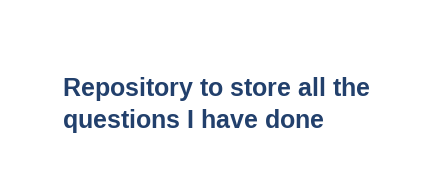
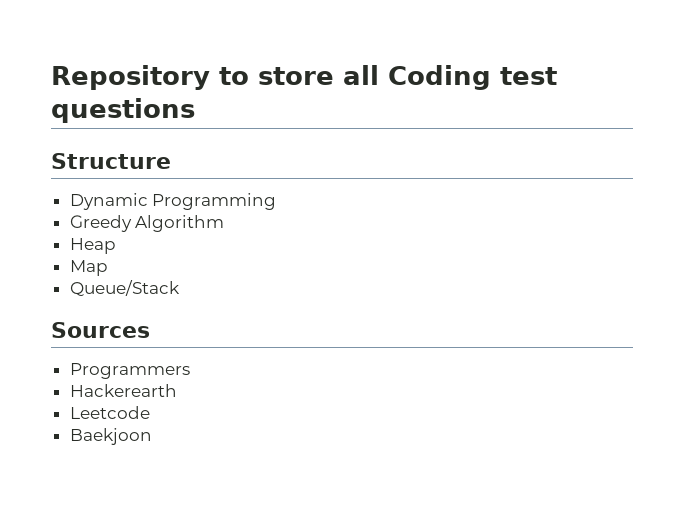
[333,77,370,96] the -> [388,65,557,90] Coding test
[187,109,324,128] I have done -> [51,153,171,169] [69,193,277,210] [69,215,225,232] [69,238,116,254] [69,260,108,276] [69,280,180,297] [51,322,150,338] [69,363,190,379] [69,384,177,397] [69,406,150,419] [69,428,152,445] // Structure // Dynamic Programming // Greedy Algorithm // Heap // Map // Queue/Stack // Sources // Programmers // Hackerearth // Leetcode // Baekjoon

